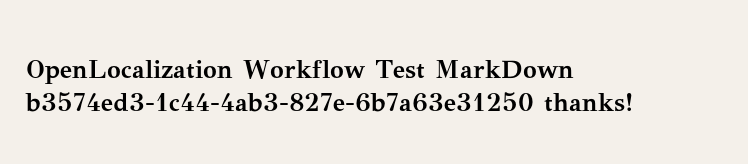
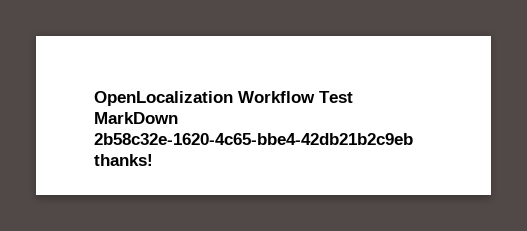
[25,92,534,112] b3574ed3-1c44-4ab3-827e-6b7a63e31250 -> [94,133,413,145] 2b58c32e-1620-4c65-bbe4-42db21b2c9eb

